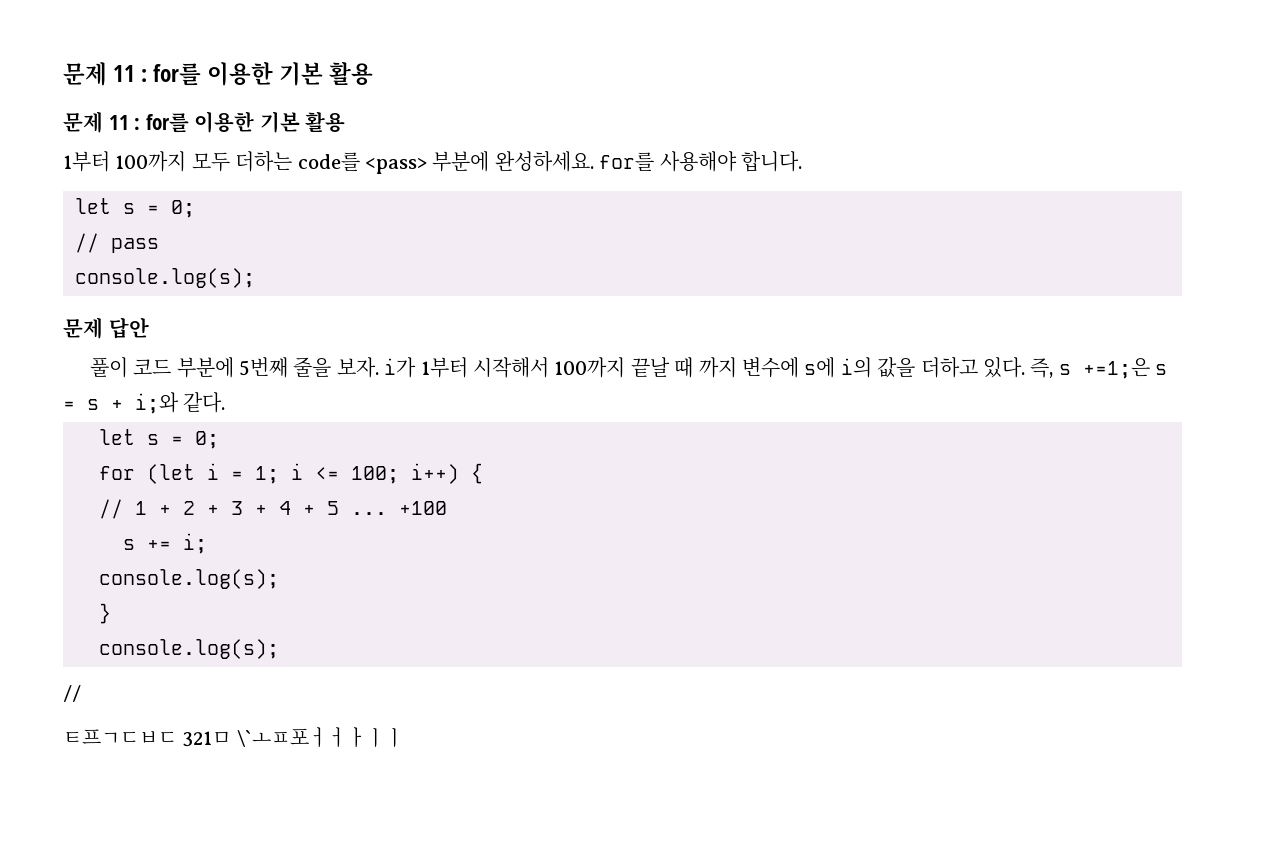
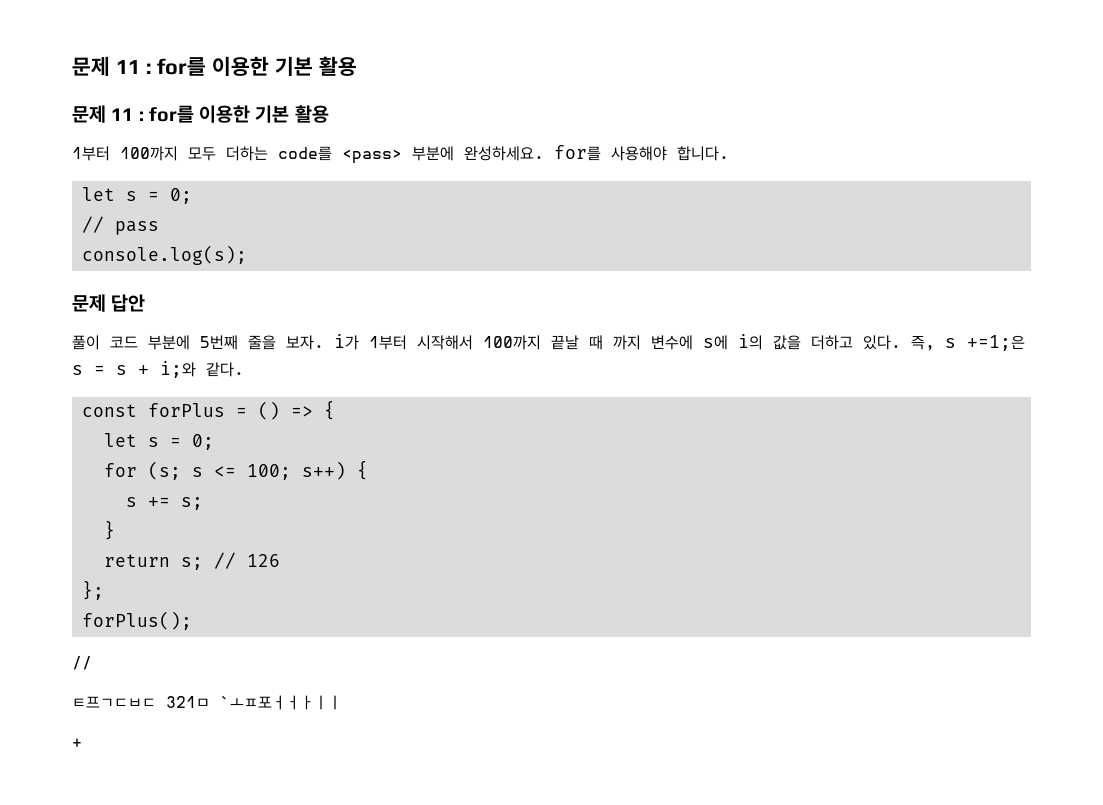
(226, 402) none -> [81,400,335,420] // const forPlus = () => {
[147,463,303,484] (let i = 1; i -> [147,461,203,480] (s; s
[411,463,483,484] [99,499,447,519] i++) { // // 1 + 2 + 3 + 4 + 5 ... +100 -> [301,460,368,480] s++) {
[183,533,207,554] [99,569,279,589] i; // console.log(s); -> [180,497,203,510] s;
[99,639,279,659] console.log(s); -> [103,552,280,570] [81,580,104,600] [81,611,192,630] return s; // 126 // }; // forPlus();
[236,727,404,747] \`ㅗㅍ포ㅓㅓㅏㅣㅣ -> [220,695,342,710] [72,738,82,748] `ㅗㅍ포ㅓㅓㅏㅣㅣ // +

